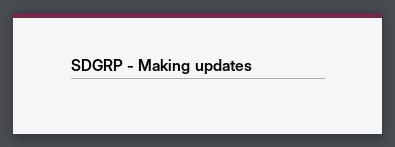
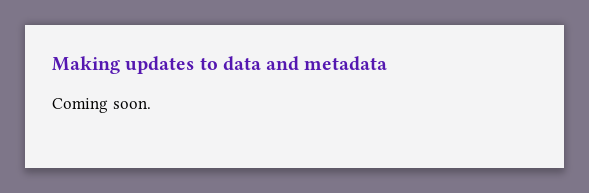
[71,59,252,75] SDGRP - Making updates -> [52,56,388,74] [52,98,151,113] Making updates to data and metadata // Coming soon.

